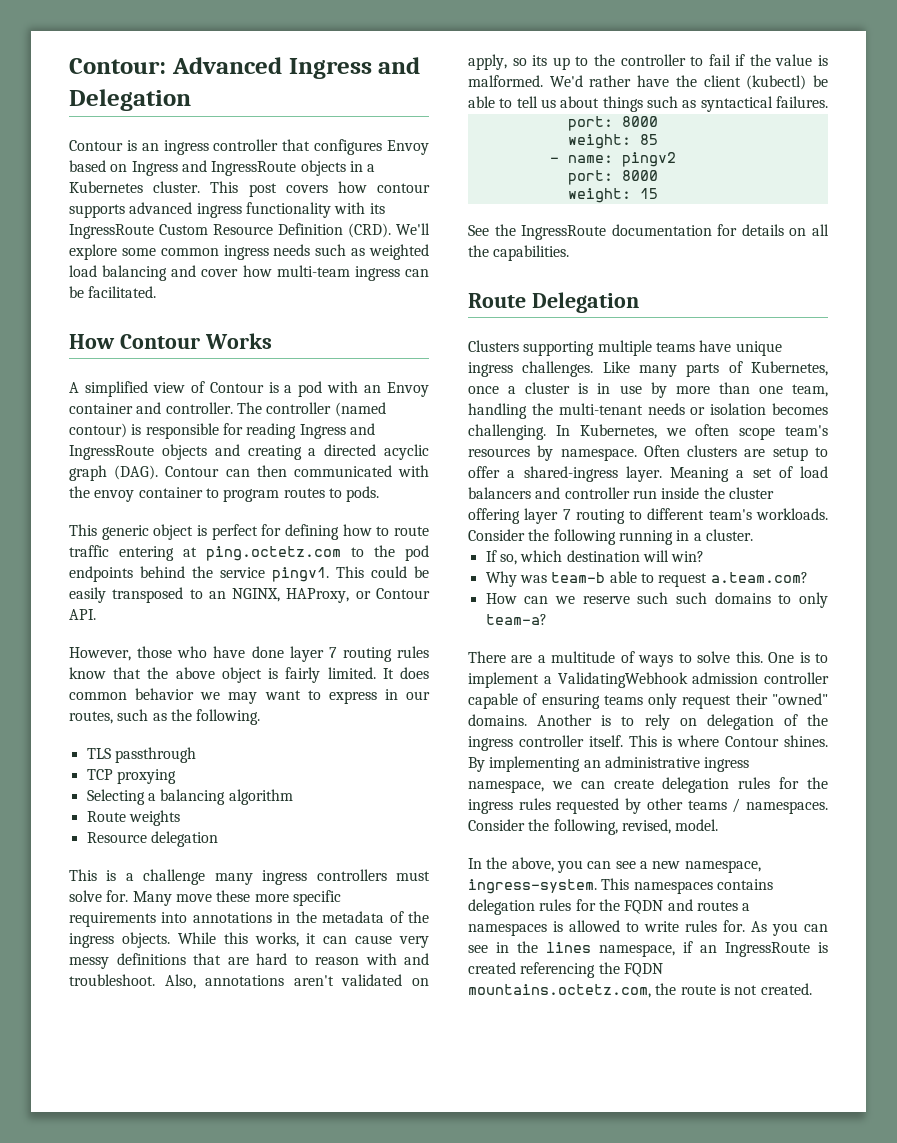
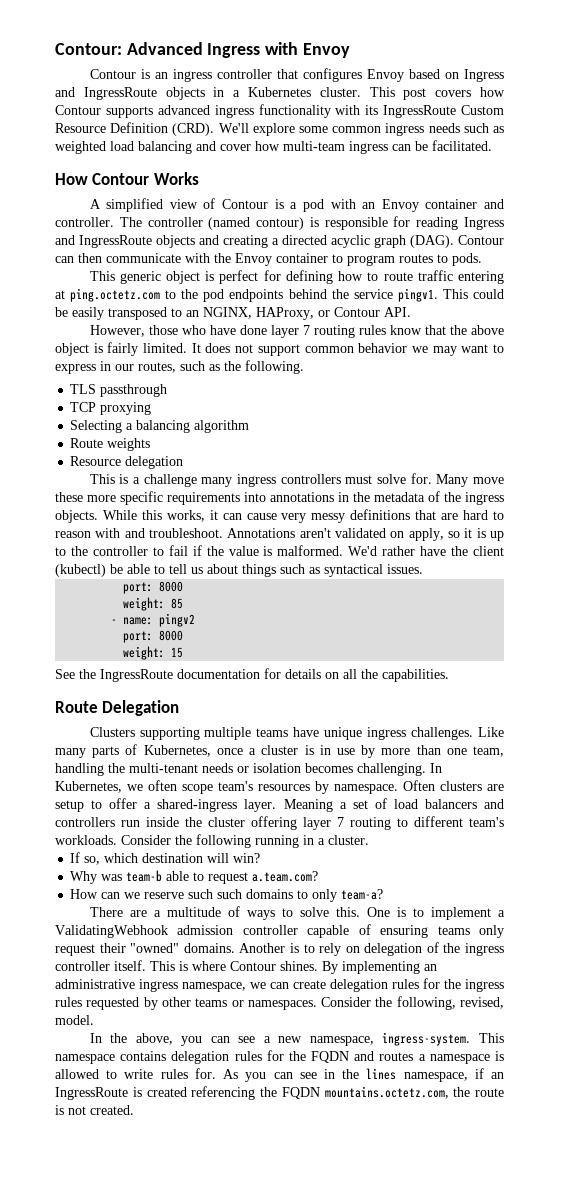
[378,57,421,74] [69,89,191,111] and Delegation -> [265,42,350,58] with Envoy
[377,183,430,193] contour -> [55,105,101,115] Contour
[293,465,392,477] communicated -> [106,253,181,263] communicate
[94,490,135,502] envoy -> [235,253,272,266] Envoy
(430, 673) none -> [235,344,300,356] not support
[164,974,285,989] Also, annotations -> [227,528,296,538] Annotations
[532,55,548,66] its -> [464,528,486,538] it is
[775,96,828,108] failures. -> [387,564,423,574] issues.
[564,487,630,499] controller -> [55,817,115,827] controllers
[732,798,741,813] / -> [231,1000,244,1007] or
[633,881,713,894] namespaces -> [55,1054,115,1064] namespace
[468,923,547,936] namespaces -> [429,1054,490,1064] namespace

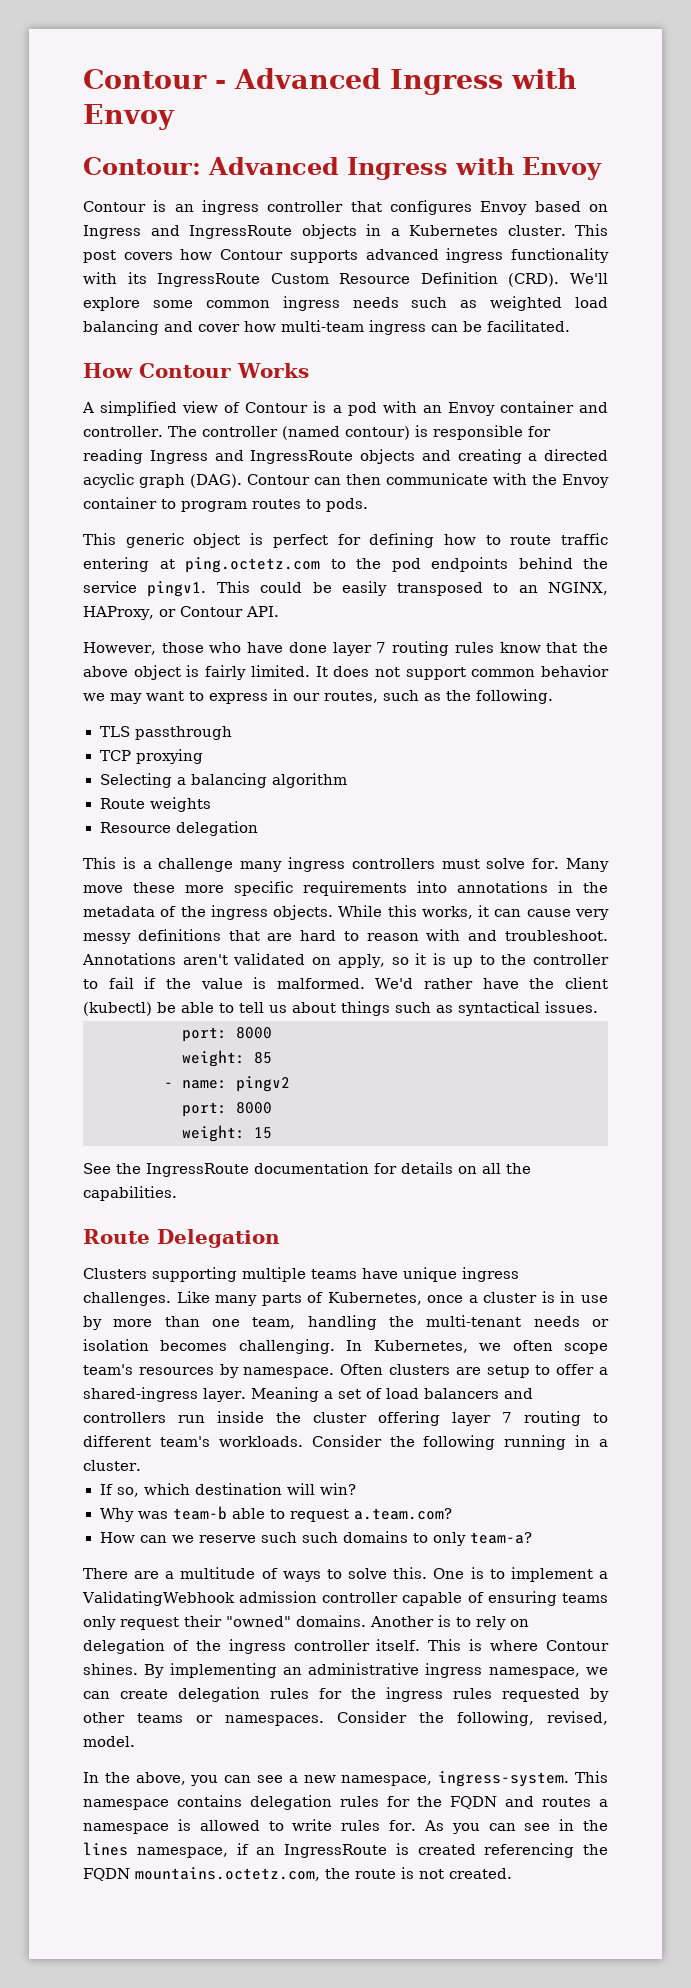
(55, 49) none -> [83,68,577,95] [83,104,175,130] Contour - Advanced Ingress with Envoy //

